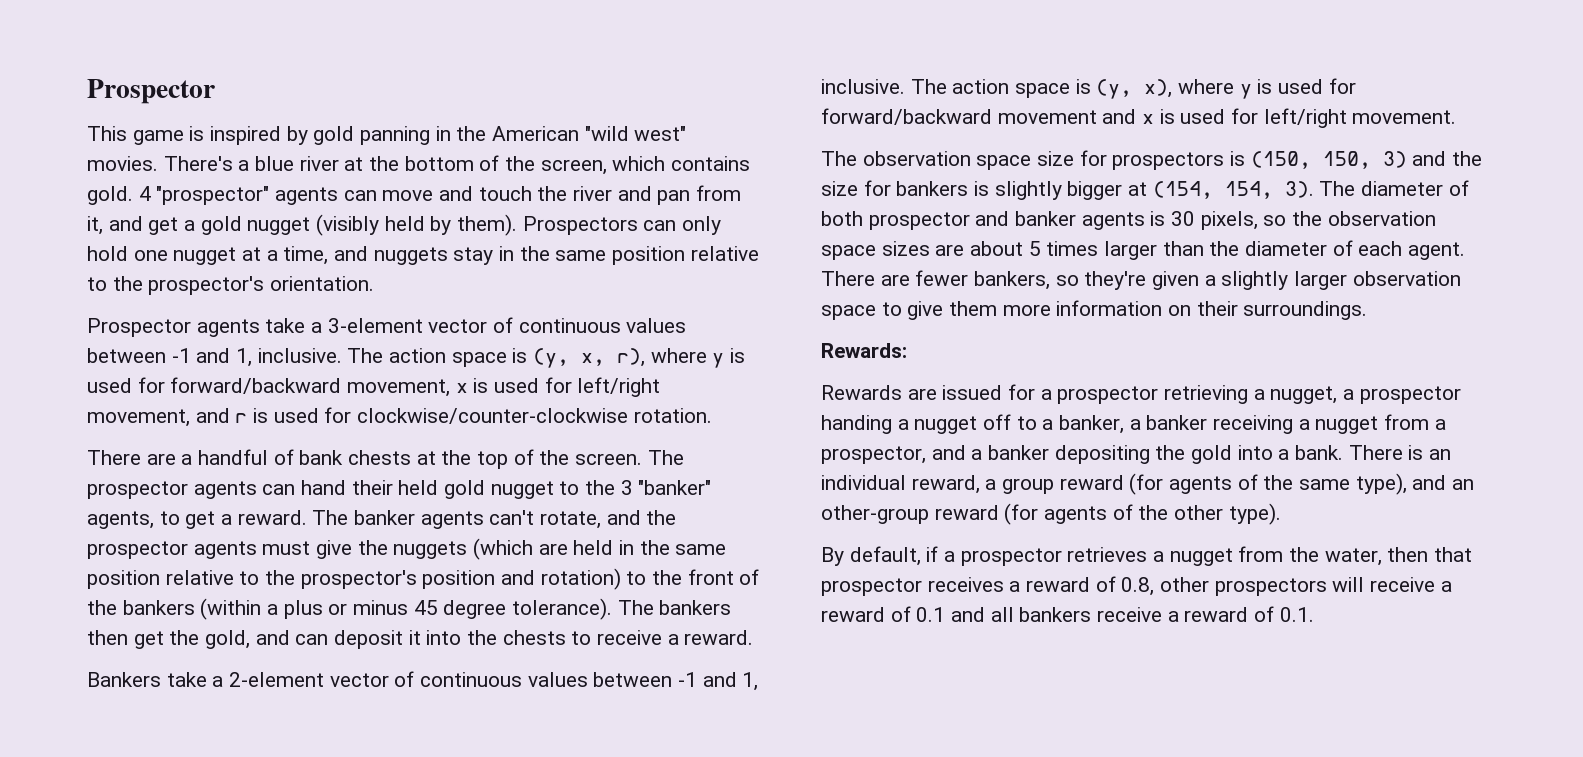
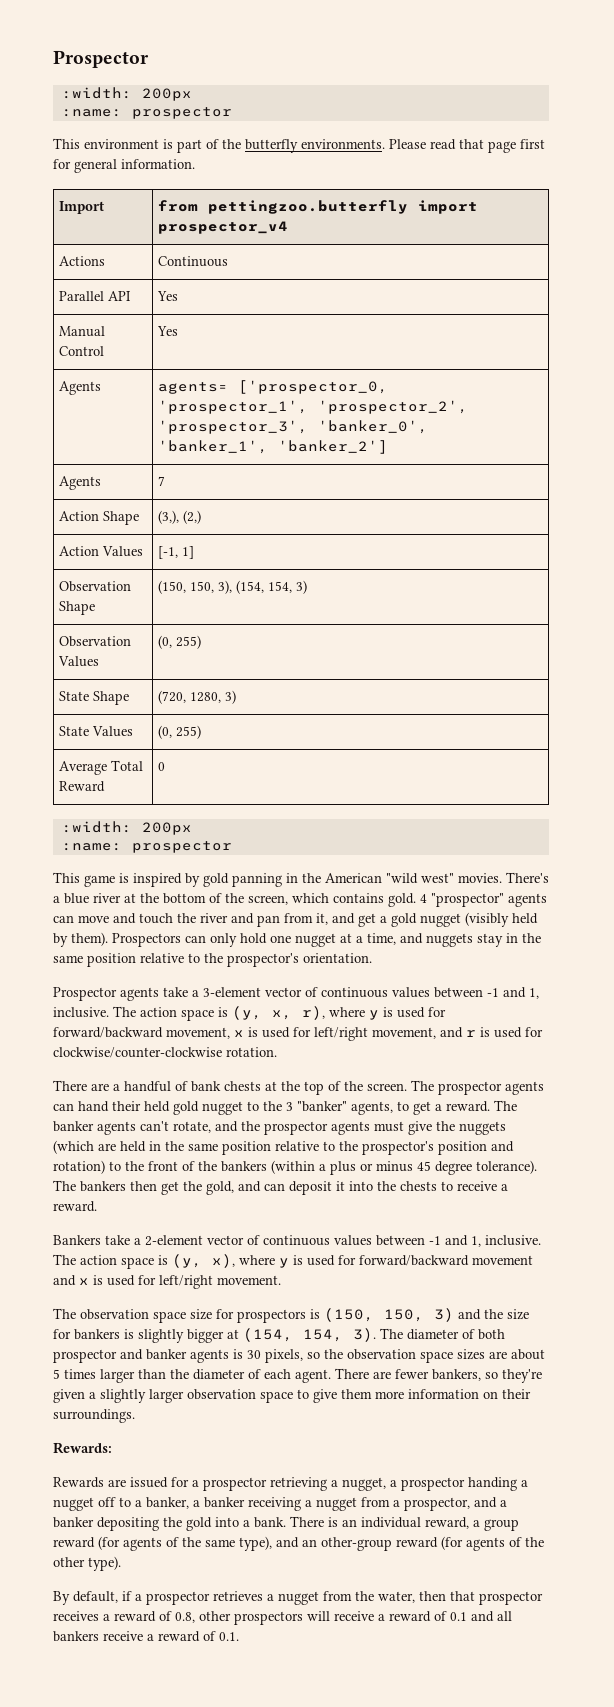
[87,79,215,104] Prospector -> [53,50,149,68] [61,87,192,101] [61,107,232,119] [53,138,545,153] [53,159,195,173] [59,201,105,214] [158,200,479,214] [158,221,289,234] [59,256,106,266] [158,256,229,267] [59,291,132,301] [157,291,179,301] [59,326,106,337] [59,346,105,356] [157,326,179,336] [59,381,102,395] [158,380,389,394] [158,400,469,414] [158,420,429,434] [158,440,389,454] [59,476,102,490] [158,476,166,486] [59,511,140,525] [158,510,202,524] [59,546,144,557] [158,546,195,559] [59,581,132,592] [59,601,96,615] [158,580,308,594] [59,636,132,647] [58,656,100,667] [158,635,202,649] [59,691,130,705] [158,690,237,704] [59,726,134,737] [158,725,202,739] [59,760,144,775] [59,781,106,792] [158,762,166,771] [61,821,192,835] [61,841,232,853] Prospector // :width: 200px // :name: prospector // This environment is part of the butterfly environments. Please read that page first for general information. // Import | from pettingzoo.butterfly import prospector_v4 // Actions | Continuous // Parallel API | Yes // Manual Control | Yes // Agents | agents= ['prospector_0, 'prospector_1', 'prospector_2', 'prospector_3', 'banker_0', 'banker_1', 'banker_2'] // Agents | 7 // Action Shape | (3,), (2,) // Action Values | [-1, 1] // Observation Shape | (150, 150, 3), (154, 154, 3) // Observation Values | (0, 255) // State Shape | (720, 1280, 3) // State Values | (0, 255) // Average Total Reward | 0 // :width: 200px // :name: prospector

